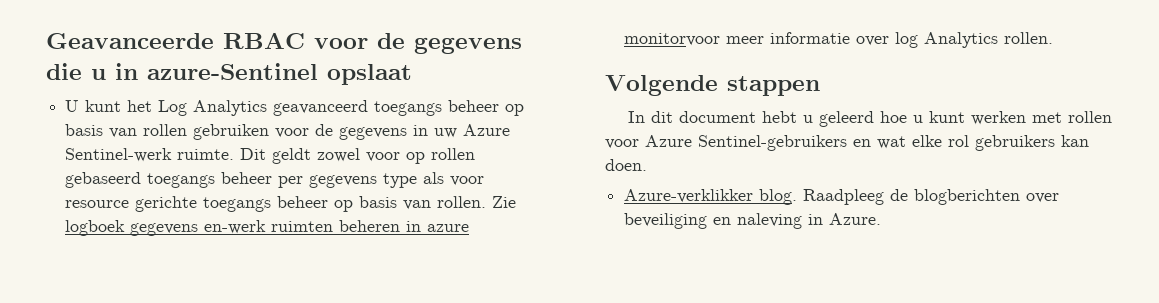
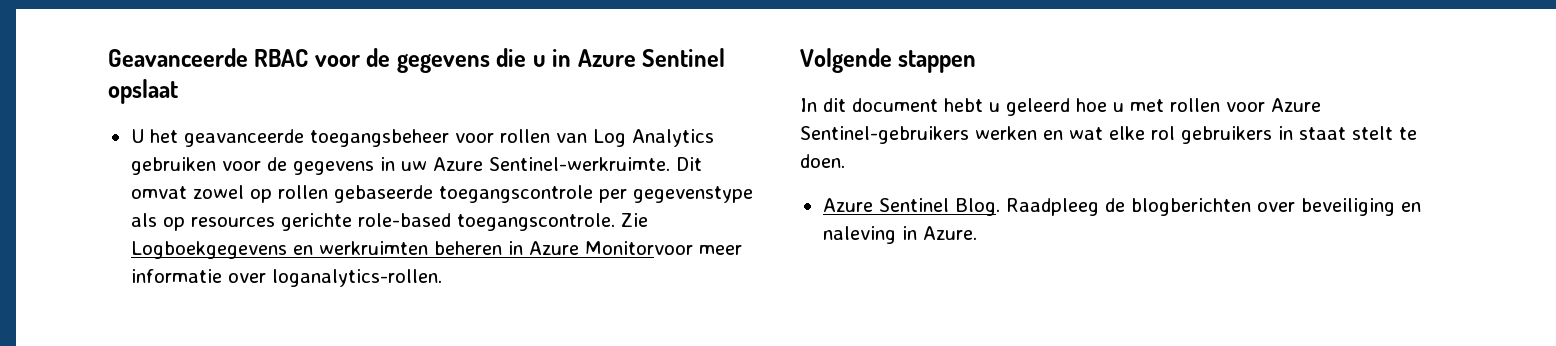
[147,63,318,80] azure-Sentinel -> [577,48,726,67] Azure Sentinel
[85,100,525,116] [65,124,188,138] kunt het Log Analytics geavanceerd toegangs beheer op basis van rollen -> [149,129,714,147] het geavanceerde toegangsbeheer voor rollen van Log Analytics
[65,148,476,164] [65,172,485,188] [65,196,517,212] [65,220,470,236] [624,32,1054,48] Sentinel-werk ruimte. Dit geldt zowel voor op rollen gebaseerd toegangs beheer per gegevens type als voor resource gerichte toegangs beheer op basis van rollen. Zie logboek gegevens en-werk ruimten beheren in azure monitorvoor meer informatie over log Analytics rollen. -> [488,157,702,171] [130,185,753,203] [130,213,648,231] [130,241,742,259] [130,269,442,287] Sentinel-werkruimte. Dit omvat zowel op rollen gebaseerde toegangscontrole per gegevenstype als op resources gerichte role-based toegangscontrole. Zie Logboekgegevens en werkruimten beheren in Azure Monitorvoor meer informatie over loganalytics-rollen.
[928,111,1026,125] kunt werken -> (1124, 107) none
(847, 143) none -> [975,126,1037,140] werken
[1061,135,1089,147] [605,159,647,171] [624,189,798,205] kan doen. // Azure-verklikker blog. -> [1278,126,1417,140] [800,154,845,168] [822,198,1000,216] in staat stelt te doen. // Azure Sentinel Blog.

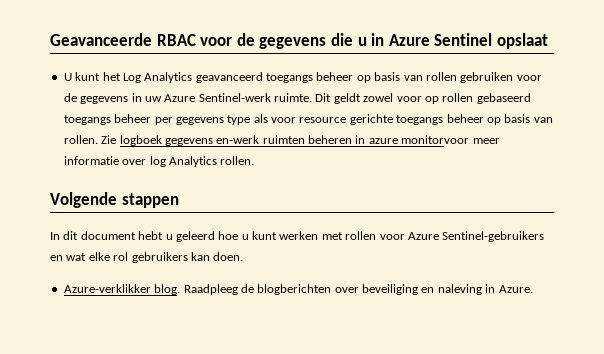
[149,129,714,147] het geavanceerde toegangsbeheer voor rollen van Log Analytics -> [75,72,457,83] kunt het Log Analytics geavanceerd toegangs beheer op basis van rollen
[488,157,702,171] [130,185,753,203] [130,213,648,231] [130,241,742,259] [130,269,442,287] Sentinel-werkruimte. Dit omvat zowel op rollen gebaseerde toegangscontrole per gegevenstype als op resources gerichte role-based toegangscontrole. Zie Logboekgegevens en werkruimten beheren in Azure Monitorvoor meer informatie over loganalytics-rollen. -> [198,93,531,104] [63,114,553,125] [63,135,500,146] [63,156,255,167] Sentinel-werk ruimte. Dit geldt zowel voor op rollen gebaseerd toegangs beheer per gegevens type als voor resource gerichte toegangs beheer op basis van rollen. Zie logboek gegevens en-werk ruimten beheren in azure monitorvoor meer informatie over log Analytics rollen.
(1124, 107) none -> [252,231,319,240] kunt werken
[975,126,1037,140] werken -> (545, 236) none
[1278,126,1417,140] [800,154,845,168] [822,198,1000,216] in staat stelt te doen. // Azure Sentinel Blog. -> [190,252,244,261] [63,284,181,295] kan doen. // Azure-verklikker blog.

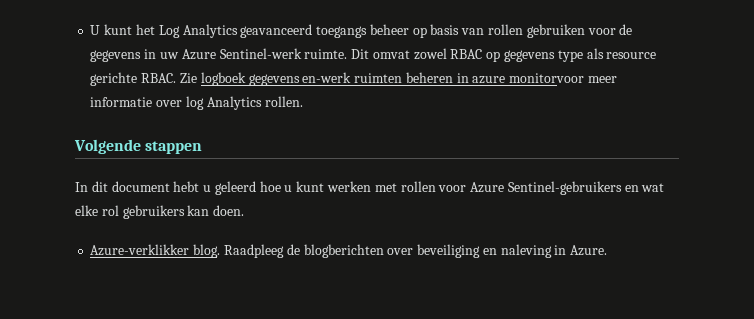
[50,33,548,49] Geavanceerde RBAC voor de gegevens die u in Azure Sentinel opslaat // -> (90, 30) none
[333,93,531,104] [63,114,173,125] geldt zowel voor op rollen gebaseerd toegangs beheer per -> [372,48,501,62] omvat zowel RBAC op
[271,117,296,123] voor -> (604, 53) none
[396,114,553,125] [63,135,98,144] toegangs beheer op basis van rollen. -> [141,73,177,83] RBAC.

